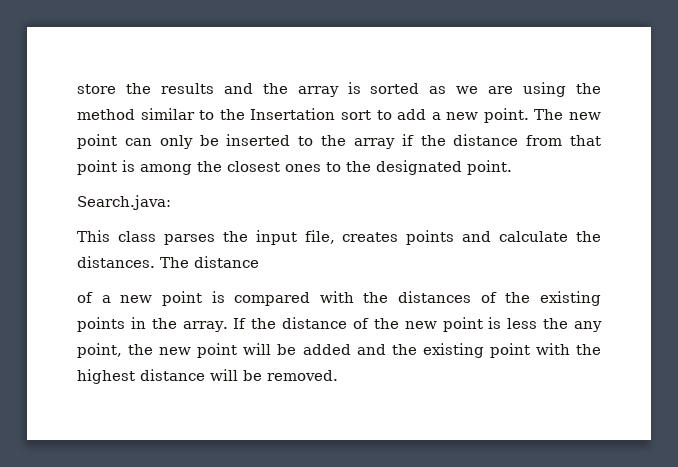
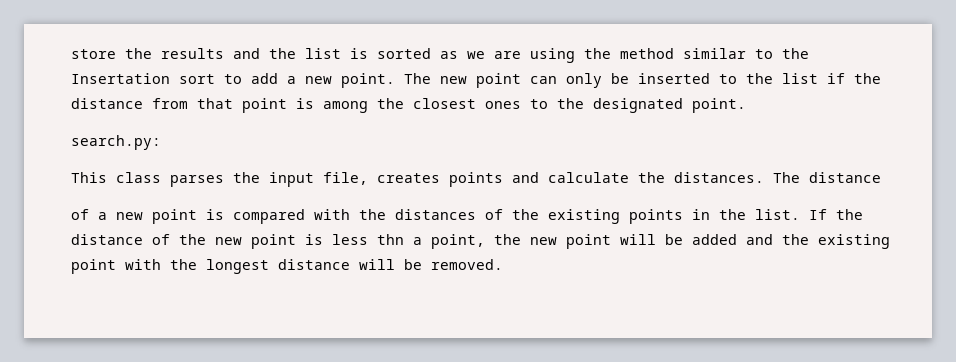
[297,86,339,97] array -> [305,48,341,59] list
[353,138,395,149] array -> [782,73,818,84] list
[77,195,171,210] Search.java: -> [71,135,161,150] search.py:
[182,321,228,332] array. -> [755,209,800,220] list.
[543,318,603,332] the any -> [377,234,422,245] thn a
[77,369,135,384] highest -> [206,259,269,274] longest

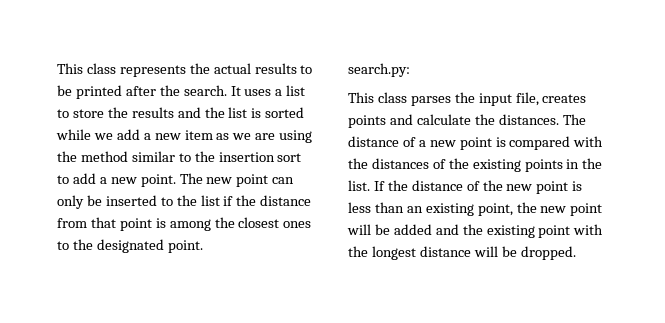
(71, 54) none -> [57,63,313,77] [57,85,306,99] [57,109,69,118] This class represents the actual results to be printed after the search. It uses a list to
(431, 53) none -> [56,129,213,140] while we add a new item
[71,73,170,84] Insertation -> [218,152,275,162] insertion
(881, 177) // -> (399, 141) none
[377,234,422,245] thn a -> [374,202,474,216] than an existing
[431,259,503,270] removed. -> [520,246,576,260] dropped.

